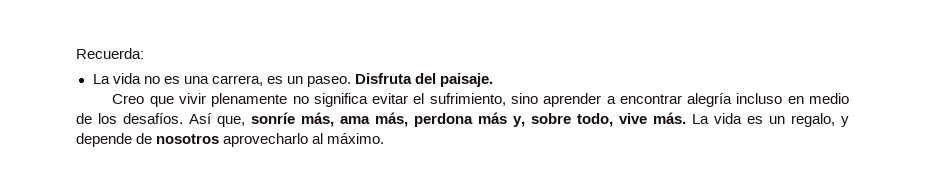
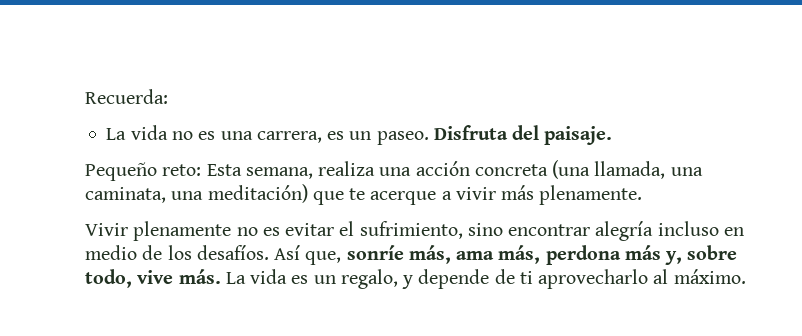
[112,93,207,107] Creo que vivir -> [85,160,703,181] [85,184,643,205] [85,223,128,236] Pequeño reto: Esta semana, realiza una acción concreta (una llamada, una caminata, una meditación) que te acerque a vivir más plenamente. // Vivir
[313,93,368,107] significa -> [262,227,280,236] es
[543,93,616,107] aprender a -> (503, 229) none
[156,134,220,144] nosotros -> [519,271,533,284] ti

